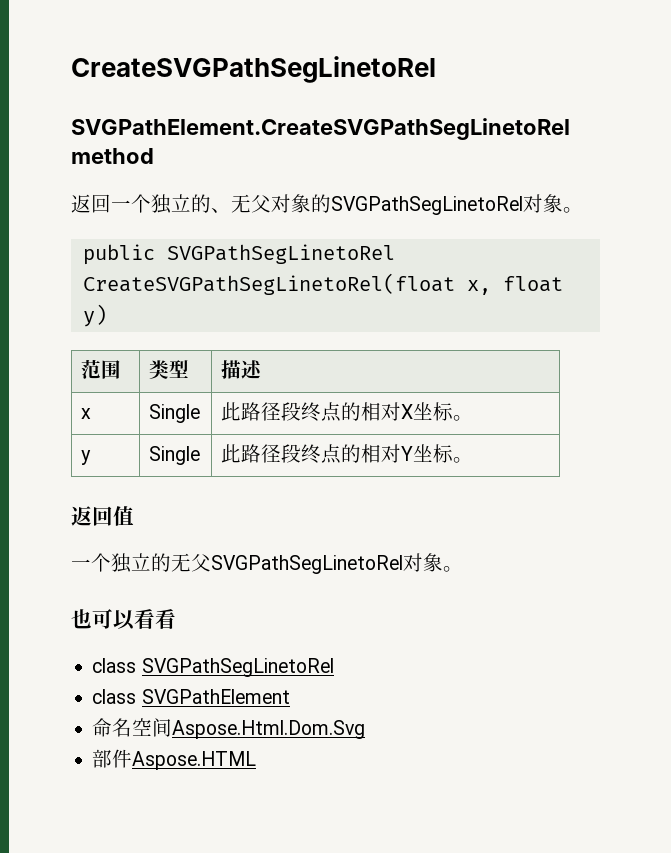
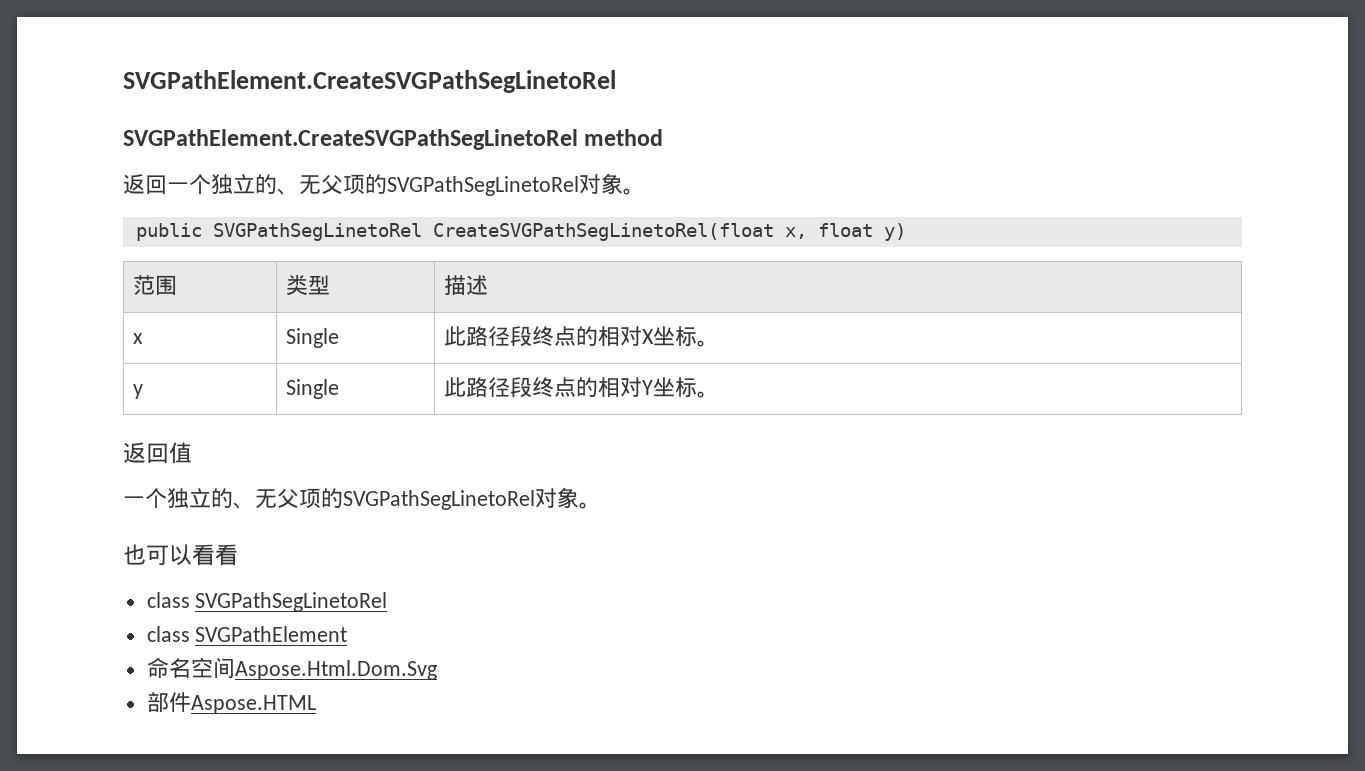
[71,56,436,83] CreateSVGPathSegLinetoRel -> [123,70,616,93] SVGPathElement.CreateSVGPathSegLinetoRel
[271,194,311,213] 对象 -> [343,174,365,194] 项
[171,553,211,572] 无父 -> [233,488,343,509] 、无父项的

